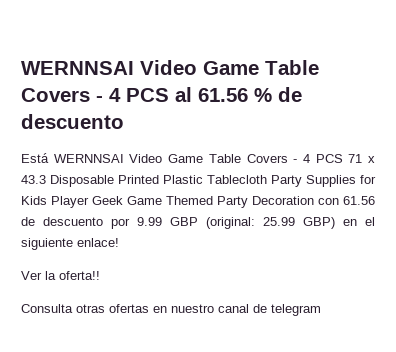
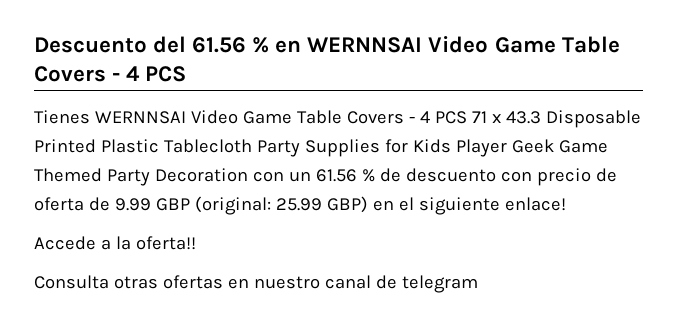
[21,60,319,75] [21,87,302,102] [21,114,124,129] [21,153,49,163] WERNNSAI Video Game Table Covers - 4 PCS al 61.56 % de descuento // Está -> [34,36,620,53] [34,66,187,82] [34,110,90,124] Descuento del 61.56 % en WERNNSAI Video Game Table Covers - 4 PCS // Tienes
[343,196,375,205] [21,217,130,229] 61.56 de descuento por -> [288,168,617,186] [34,197,110,211] un 61.56 % de descuento con precio de oferta de
[21,271,42,280] Ver -> [34,236,111,250] Accede a

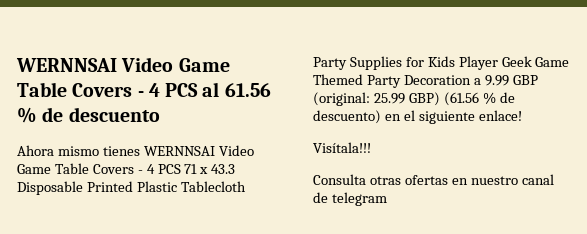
[34,36,620,53] [34,66,187,82] [34,110,90,124] Descuento del 61.56 % en WERNNSAI Video Game Table Covers - 4 PCS // Tienes -> [16,57,230,72] [17,82,271,97] [17,107,160,123] [17,145,140,156] WERNNSAI Video Game Table Covers - 4 PCS al 61.56 % de descuento // Ahora mismo tienes
[252,168,617,186] [34,197,110,211] con un 61.56 % de descuento con precio de oferta de -> [473,78,481,85] a
(368, 204) none -> [443,92,515,106] [313,110,381,124] (61.56 % de descuento)
[34,236,196,250] Accede a la oferta!! -> [313,142,371,153] Visítala!!!

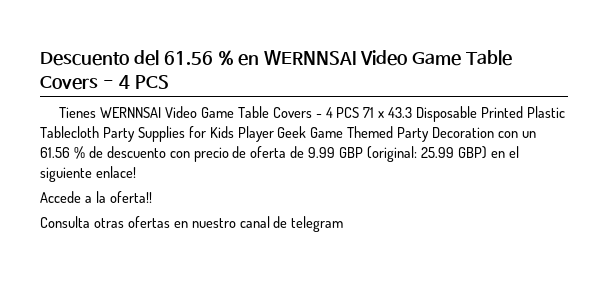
[16,57,230,72] [17,82,271,97] [17,107,160,123] [17,145,140,156] WERNNSAI Video Game Table Covers - 4 PCS al 61.56 % de descuento // Ahora mismo tienes -> [40,50,512,66] [40,75,169,90] [59,107,97,118] Descuento del 61.56 % en WERNNSAI Video Game Table Covers - 4 PCS // Tienes
[473,78,481,85] a -> [498,131,536,138] [40,146,305,162] con un 61.56 % de descuento con precio de oferta de
[443,92,515,106] [313,110,381,124] (61.56 % de descuento) -> (487, 152) none
[313,142,371,153] Visítala!!! -> [40,191,152,203] Accede a la oferta!!

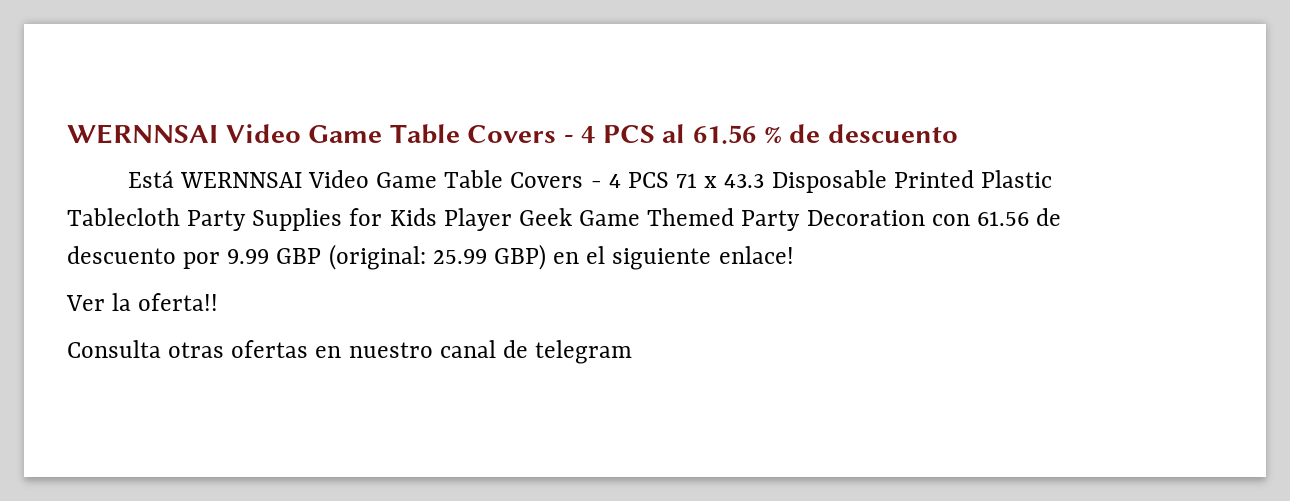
[40,50,512,66] [40,75,169,90] [59,107,97,118] Descuento del 61.56 % en WERNNSAI Video Game Table Covers - 4 PCS // Tienes -> [67,124,958,144] [127,170,174,188] WERNNSAI Video Game Table Covers - 4 PCS al 61.56 % de descuento // Está
[521,131,536,138] [40,146,305,162] un 61.56 % de descuento con precio de oferta de -> [976,208,1062,226] [67,246,221,269] 61.56 de descuento por
[40,191,92,203] Accede a -> [66,295,105,311] Ver

